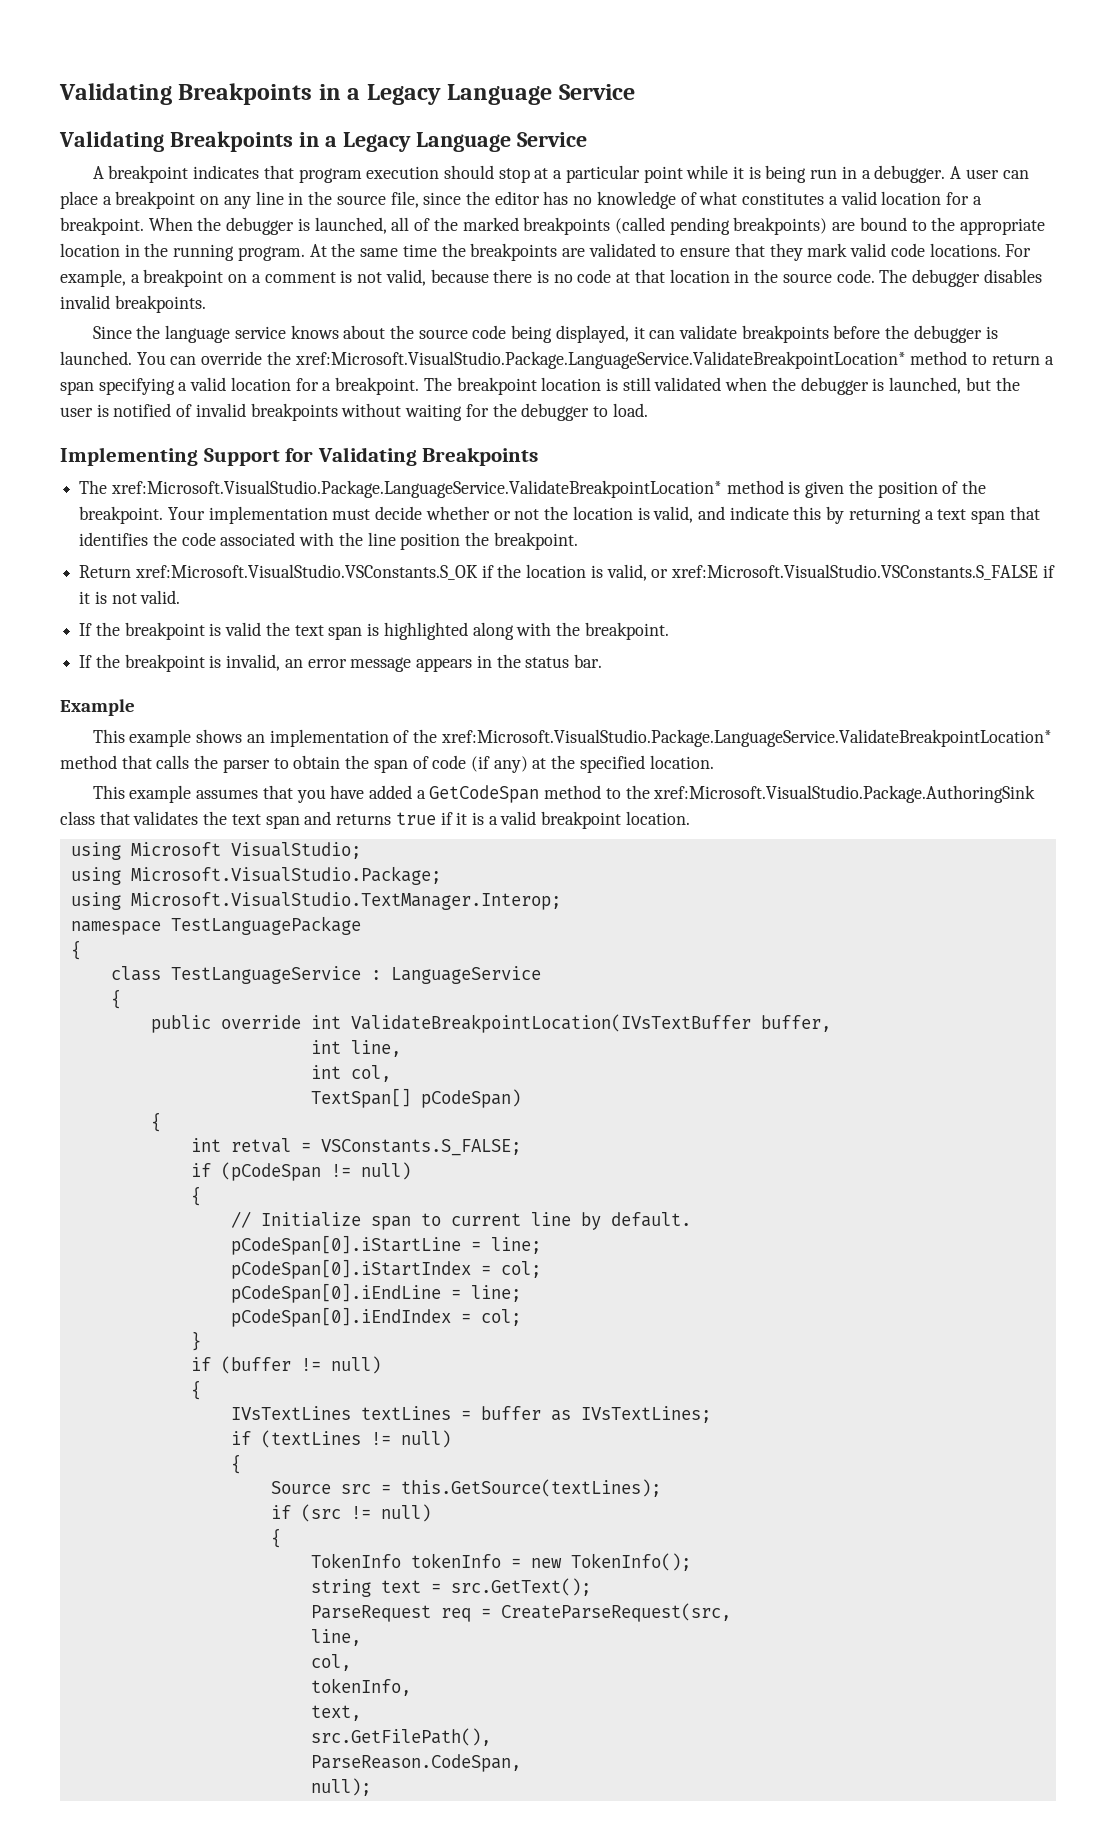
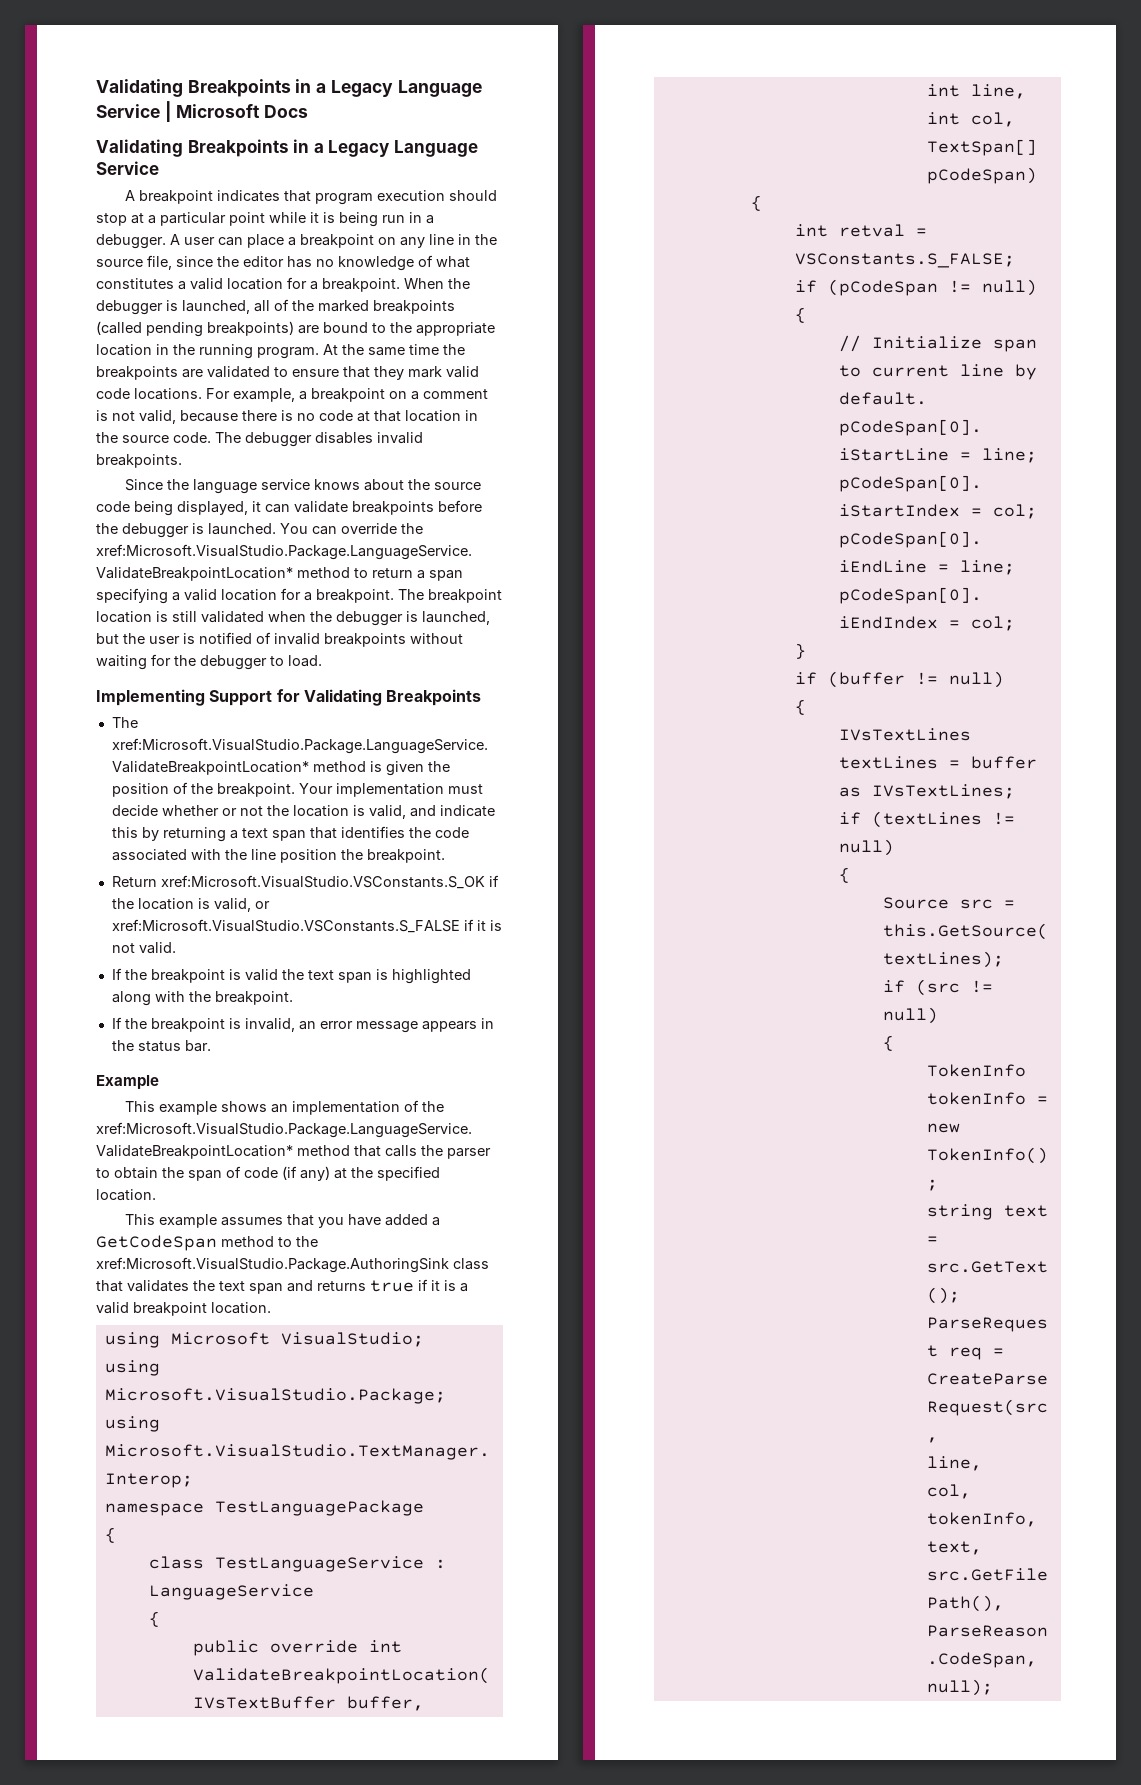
[59,83,635,105] Validating Breakpoints in a Legacy Language Service -> [96,79,482,97] [96,101,309,122] Validating Breakpoints in a Legacy Language Service | Microsoft Docs

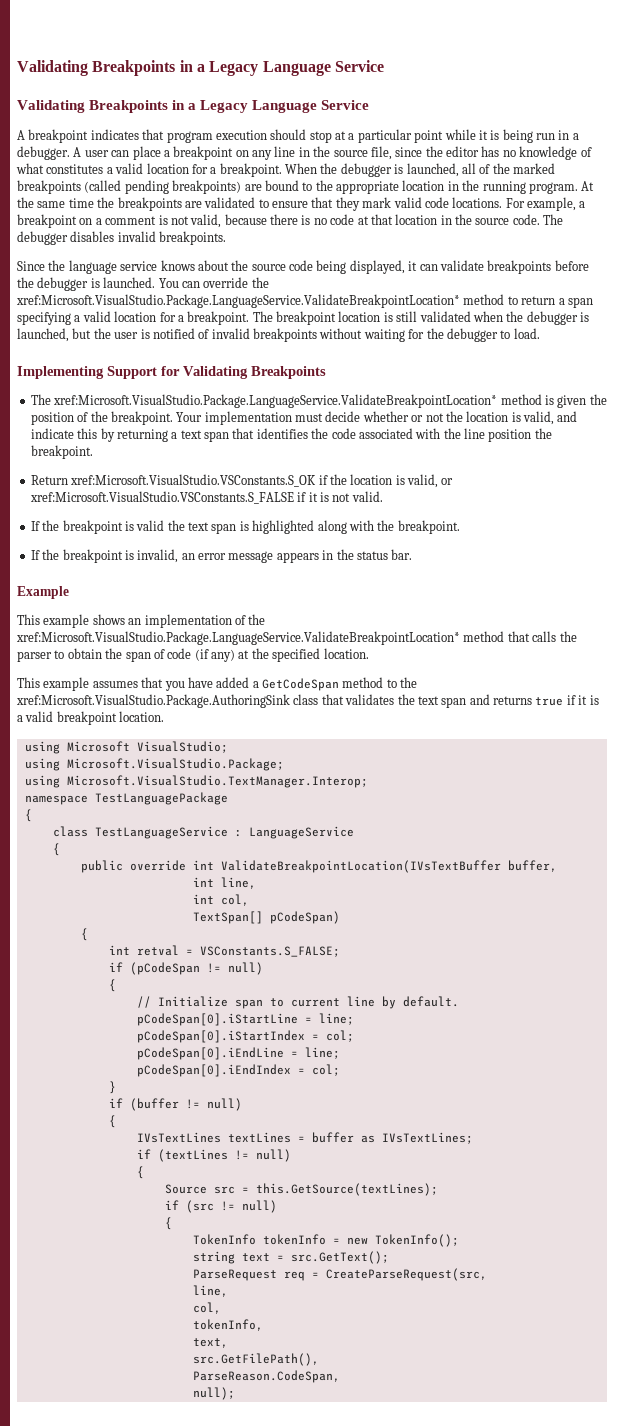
[96,79,482,97] [96,101,309,122] Validating Breakpoints in a Legacy Language Service | Microsoft Docs -> [17,60,384,76] Validating Breakpoints in a Legacy Language Service

